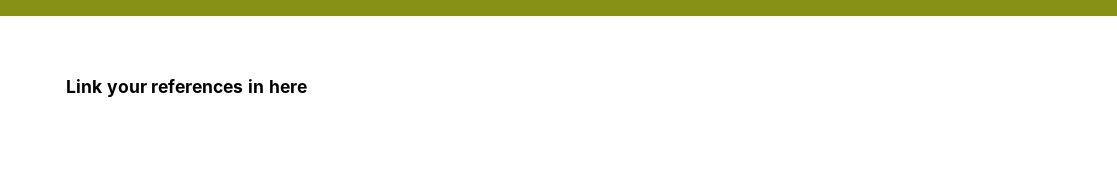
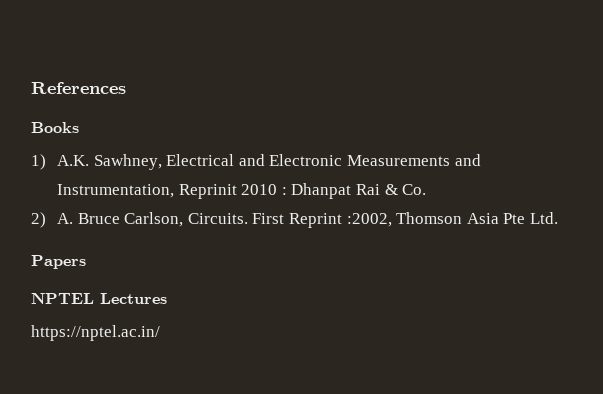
[66,79,307,97] Link your references in here -> [31,82,126,94] [31,122,79,133] [31,154,481,170] [56,183,427,199] [31,212,558,228] [31,255,86,269] [31,293,167,304] [31,325,160,341] References // Books // 1) A.K. Sawhney, Electrical and Electronic Measurements and Instrumentation, Reprinit 2010 : Dhanpat Rai & Co. // 2) A. Bruce Carlson, Circuits. First Reprint :2002, Thomson Asia Pte Ltd. // Papers // NPTEL Lectures // https://nptel.ac.in/

